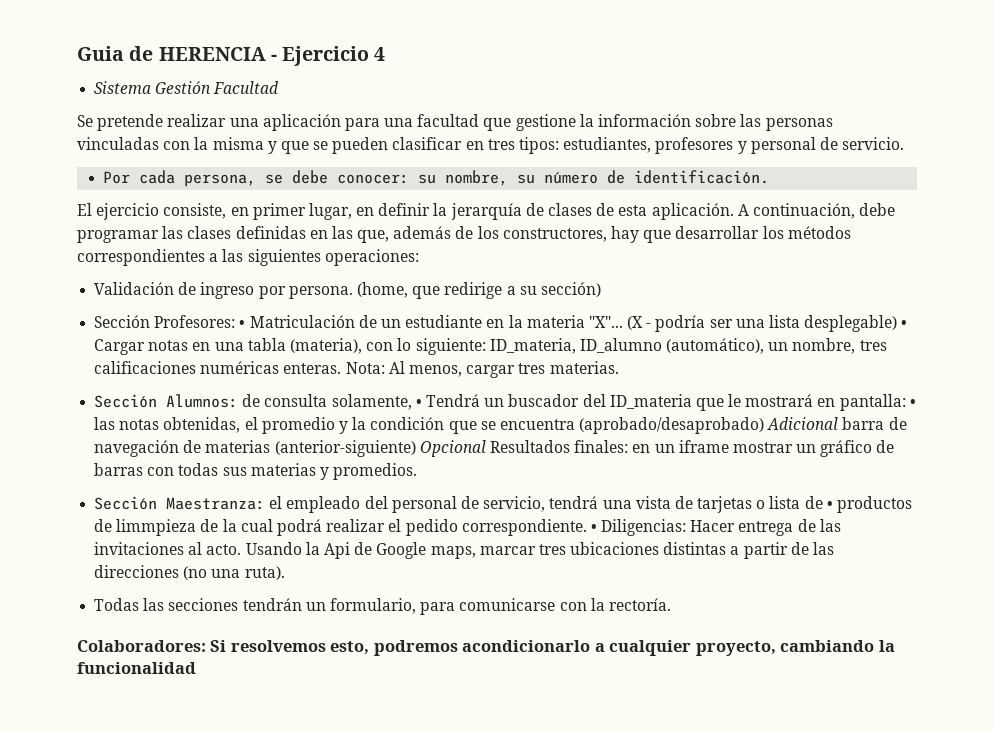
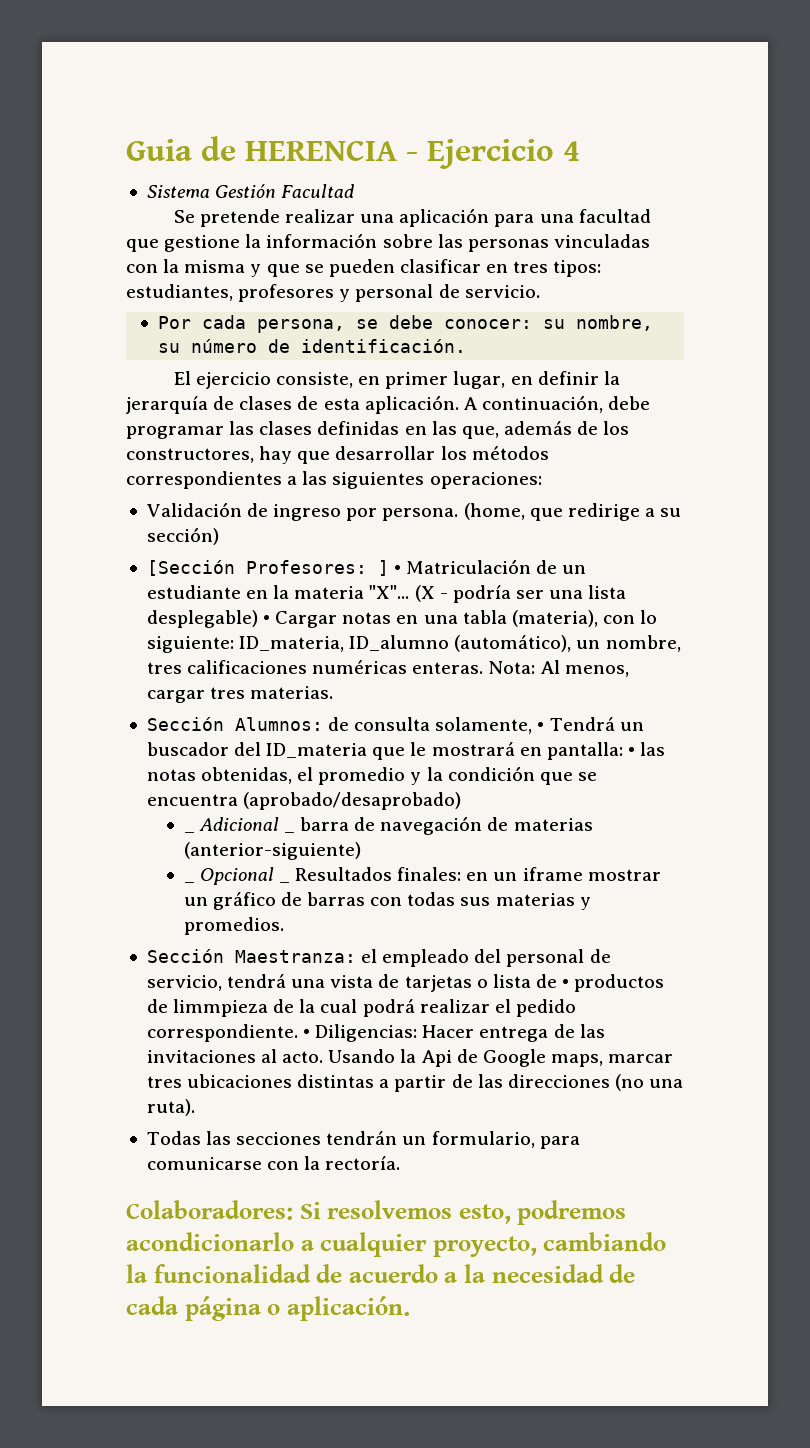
[94,315,236,328] Sección Profesores: -> [146,560,389,576] [Sección Profesores: ]
[767,417,839,430] Adicional -> [183,831,195,833] [198,817,279,831] [283,831,295,833] // _ Adicional _
[419,440,486,457] Opcional -> [183,867,290,885] // _ Opcional _
(196, 668) none -> [316,1264,636,1283] [126,1296,410,1321] de acuerdo a la necesidad de cada página o aplicación.

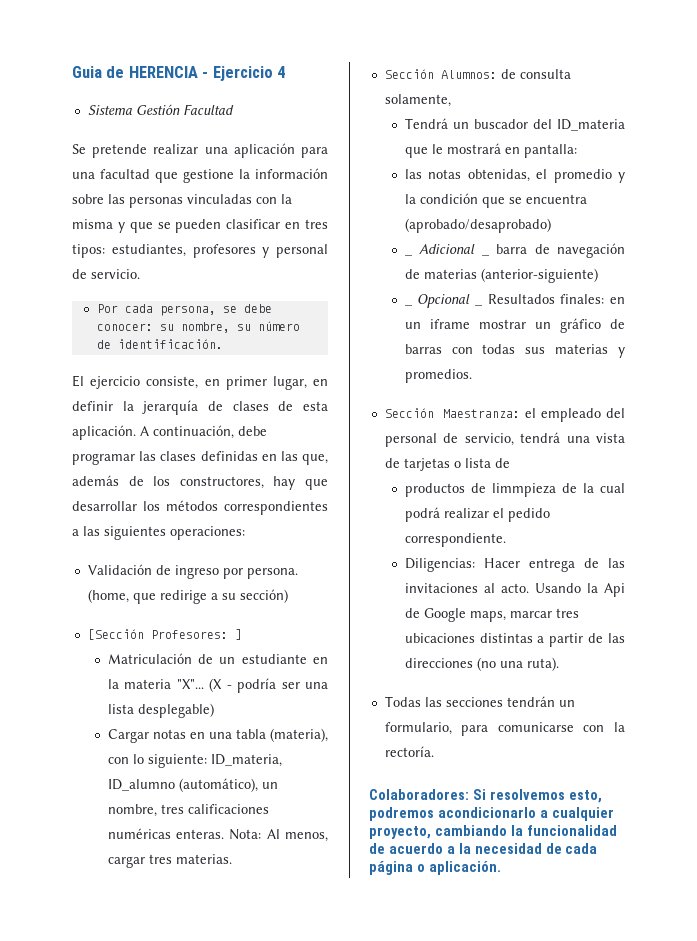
[394,565,402,574] • -> (242, 634) //
[263,615,271,624] • -> (214, 710) //
[537,722,545,731] • -> (451, 100) //
[627,747,635,756] • -> (577, 151) //
[562,979,570,988] • -> (510, 463) //
[303,1029,311,1038] • -> (506, 540) //

